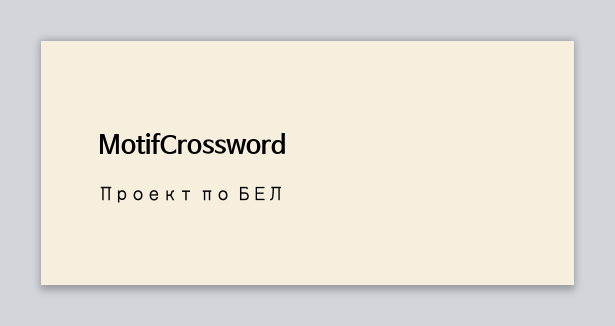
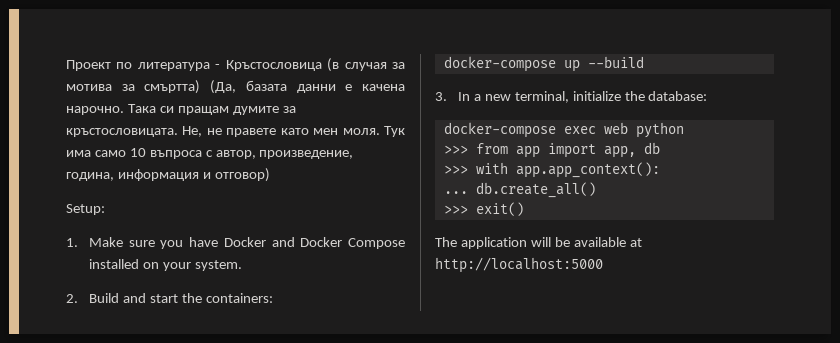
[98,133,286,154] MotifCrossword // -> (66, 65) none
[235,186,284,201] БЕЛ -> [137,58,405,72] [66,80,406,94] [66,104,296,115] [66,126,406,137] [66,148,354,159] [66,168,270,182] [66,204,105,215] [66,237,405,249] [88,259,242,271] [66,293,273,303] [443,56,644,72] [435,91,708,103] [443,122,684,138] [443,142,660,158] [443,162,660,178] [443,182,596,198] [443,202,524,216] [435,237,642,249] [435,257,603,273] литература - Кръстословица (в случая за мотива за смъртта) (Да, базата данни е качена нарочно. Така си пращам думите за кръстословицата. Не, не правете като мен моля. Тук има само 10 въпроса с автор, произведение, година, информация и отговор) // Setup: // 1. Make sure you have Docker and Docker Compose installed on your system. // 2. Build and start the containers: // docker-compose up --build // 3. In a new terminal, initialize the database: // docker-compose exec web python // >>> from app import app, db // >>> with app.app_context(): // ... db.create_all() // >>> exit() // The application will be available at http://localhost:5000

